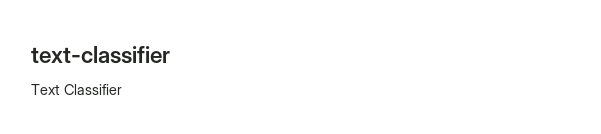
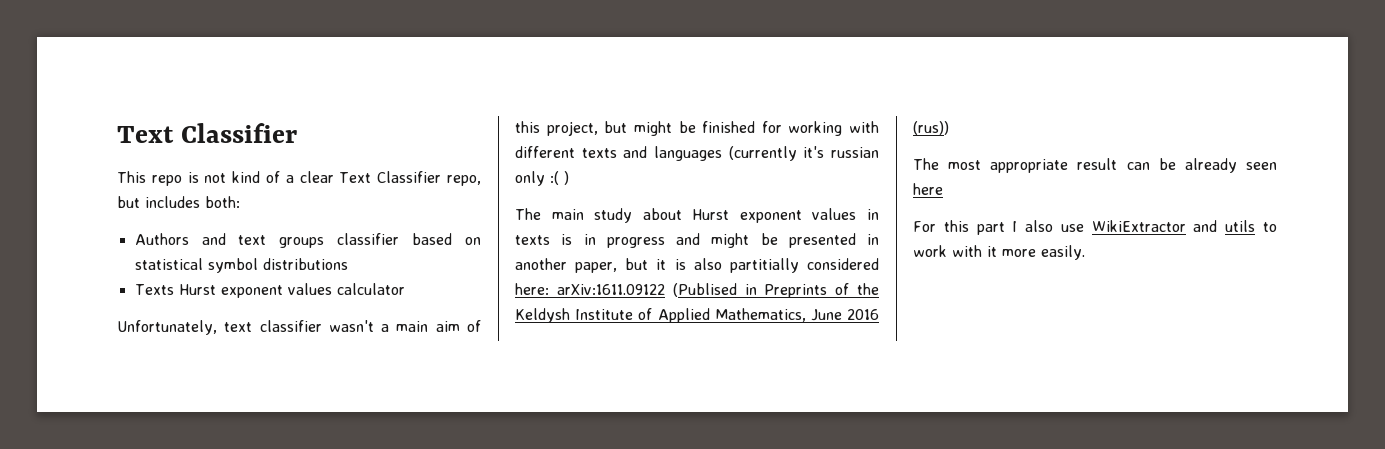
[31,46,170,64] [31,84,122,95] text-classifier // Text Classifier -> [117,123,298,143] [117,171,481,186] [117,196,240,208] [134,233,481,248] [134,258,348,273] [134,283,405,298] [117,320,481,335] [515,121,879,136] [515,146,879,161] [515,171,569,186] [515,208,879,223] [515,233,879,248] [515,258,879,273] [515,283,879,298] [515,308,879,323] [913,121,949,135] [913,158,1277,173] [913,183,943,195] [913,220,1277,235] [913,245,1085,260] Text Classifier // This repo is not kind of a clear Text Classifier repo, but includes both: // Authors and text groups classifier based on statistical symbol distributions // Texts Hurst exponent values calculator // Unfortunately, text classifier wasn't a main aim of this project, but might be finished for working with different texts and languages (currently it's russian only :( ) // The main study about Hurst exponent values in texts is in progress and might be presented in another paper, but it is also partitially considered here: arXiv:1611.09122 (Publised in Preprints of the Keldysh Institute of Applied Mathematics, June 2016 (rus)) // The most appropriate result can be already seen here // For this part I also use WikiExtractor and utils to work with it more easily.

